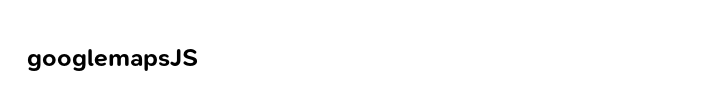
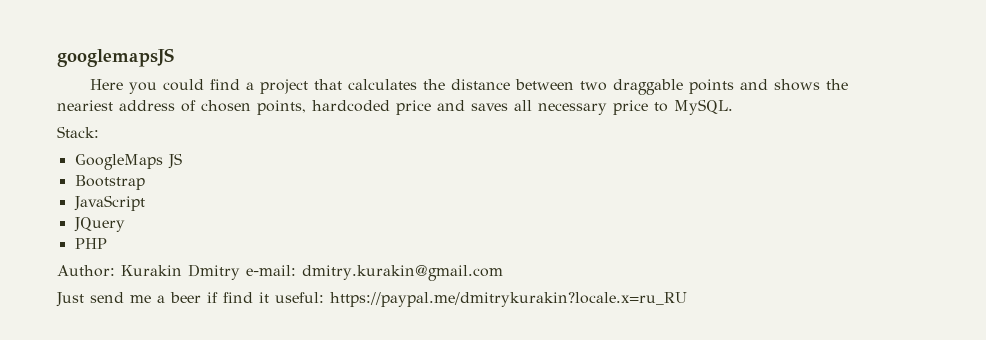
(198, 60) none -> [89,79,848,95] [57,99,733,115] [57,126,99,138] [74,153,182,170] [74,175,145,190] [73,195,145,211] [73,217,125,232] [74,238,107,249] [57,264,503,281] [56,292,687,307] // Here you could find a project that calculates the distance between two draggable points and shows the neariest address of chosen points, hardcoded price and saves all necessary price to MySQL. // Stack: // GoogleMaps JS // Bootstrap // JavaScript // JQuery // PHP // Author: Kurakin Dmitry e-mail: dmitry.kurakin@gmail.com // Just send me a beer if find it useful: https://paypal.me/dmitrykurakin?locale.x=ru_RU

